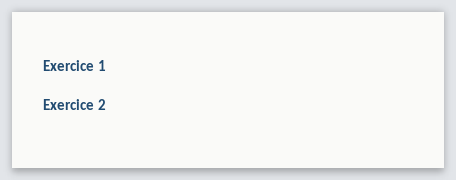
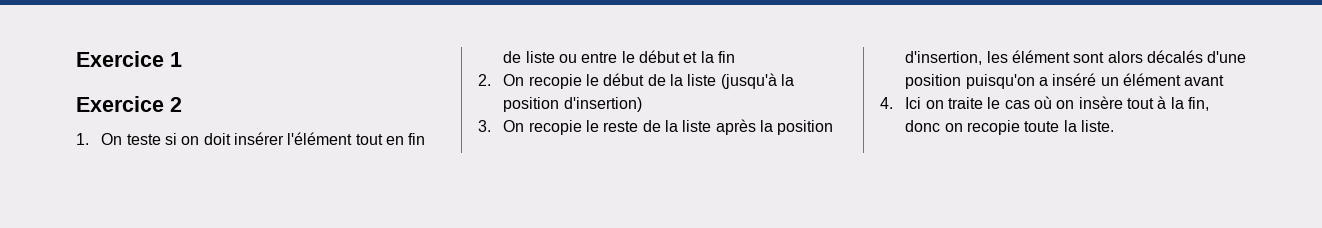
(106, 104) none -> [76,132,426,145] [503,50,735,63] [478,73,794,89] [503,97,642,112] [478,119,834,135] [905,50,1247,65] [905,73,1225,89] [880,96,1209,111] [905,120,1114,135] // 1. On teste si on doit insérer l'élément tout en fin de liste ou entre le début et la fin // 2. On recopie le début de la liste (jusqu'à la position d'insertion) // 3. On recopie le reste de la liste après la position d'insertion, les élément sont alors décalés d'une position puisqu'on a inséré un élément avant // 4. Ici on traite le cas où on insère tout à la fin, donc on recopie toute la liste.

